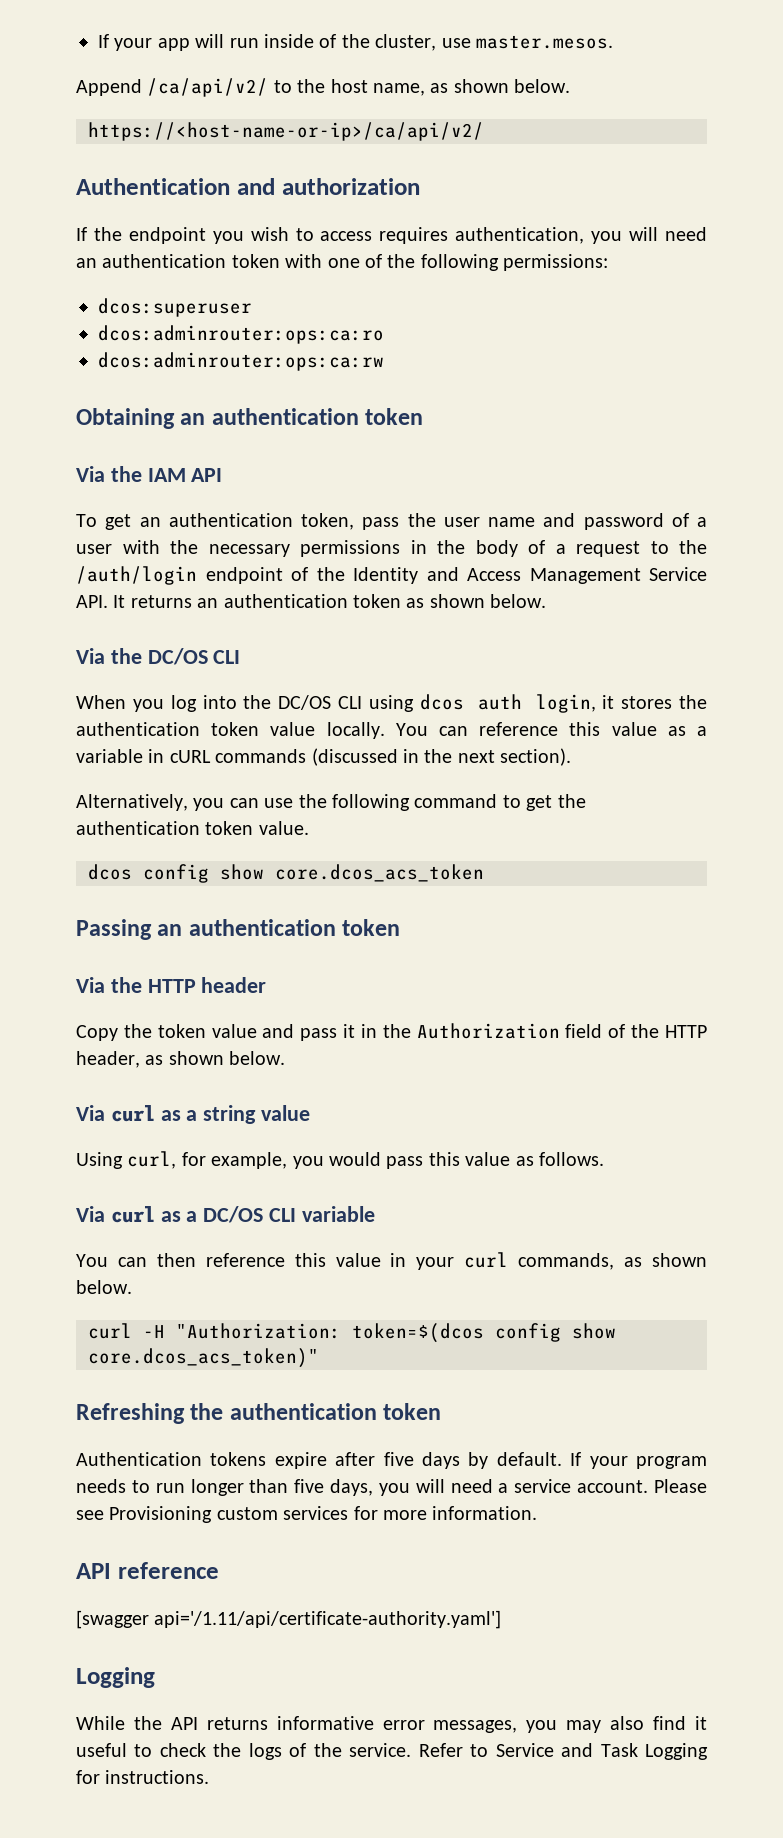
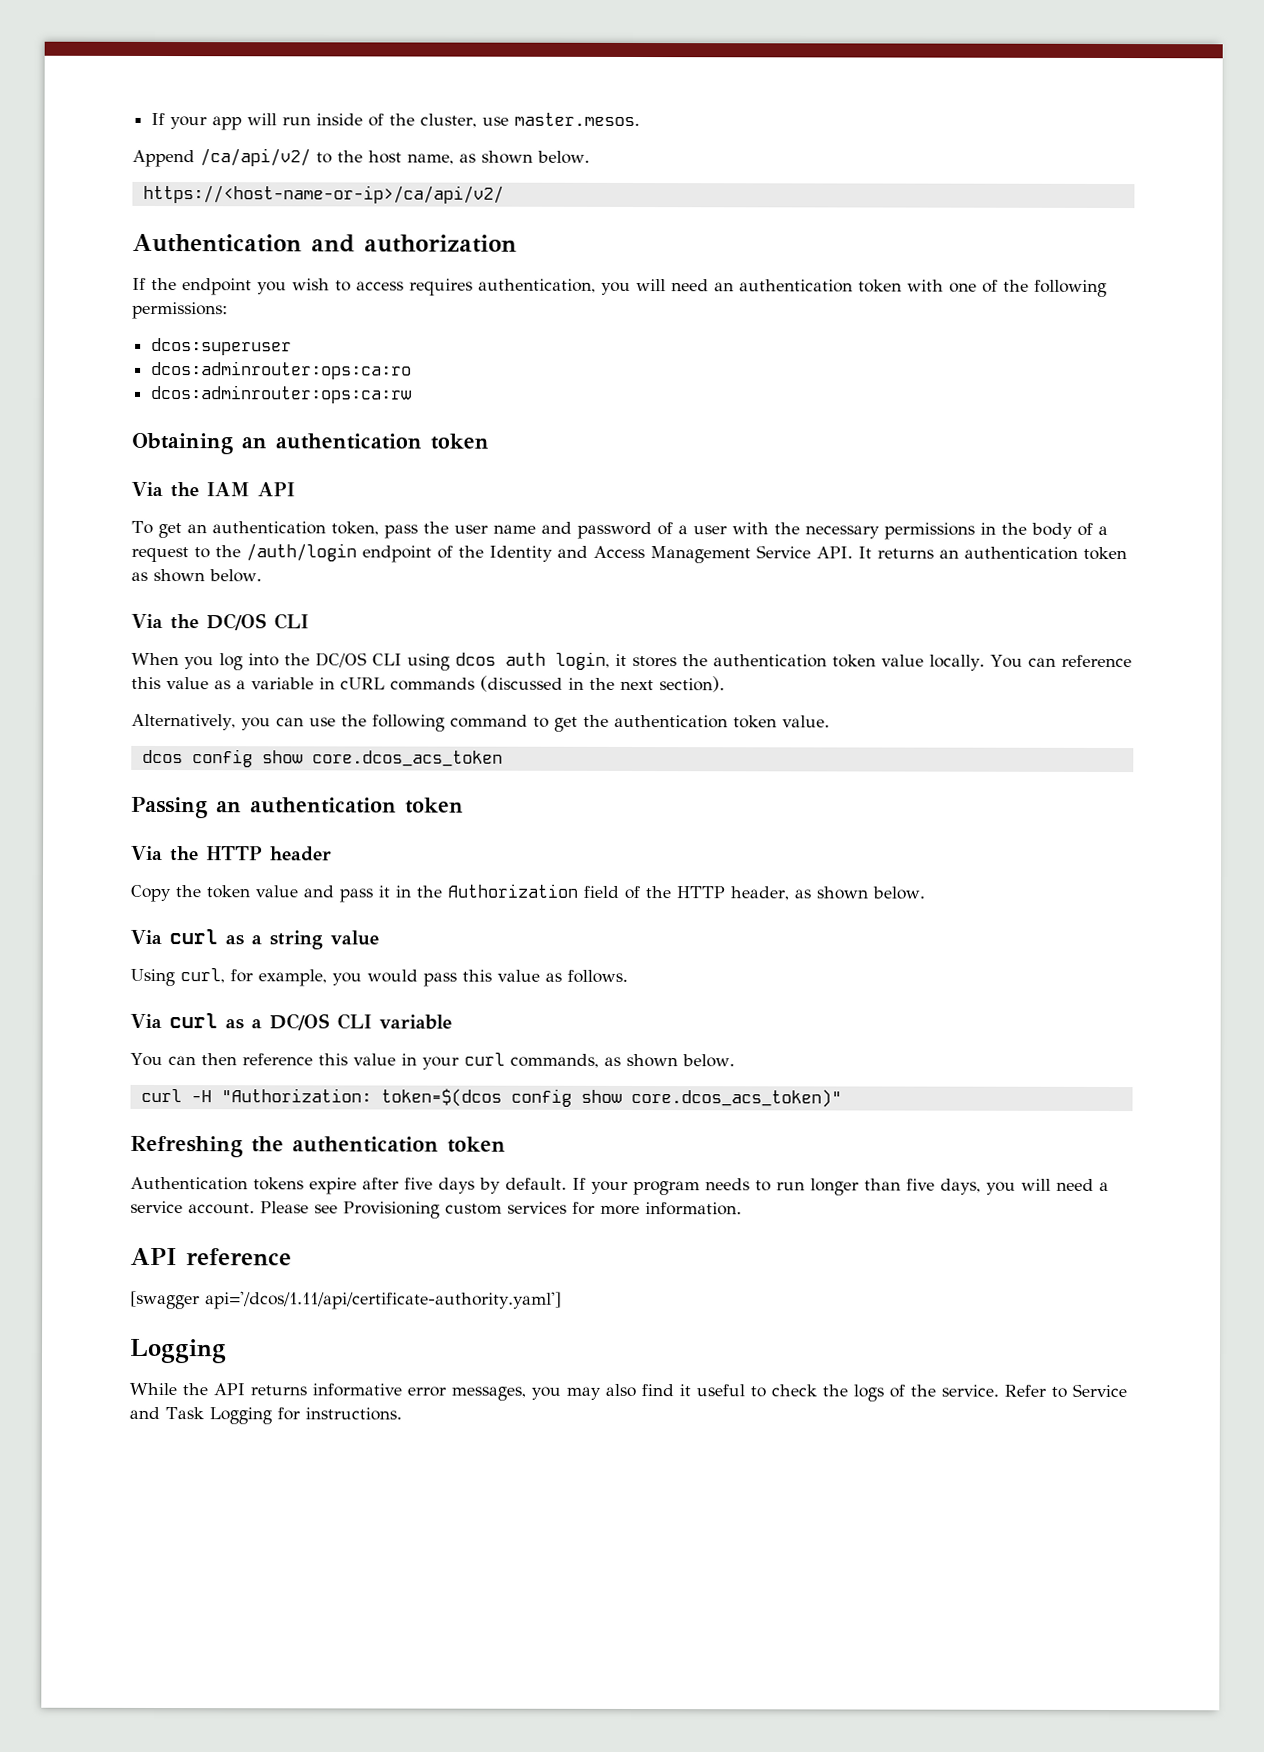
[154,1610,502,1629] api='/1.11/api/certificate-authority.yaml'] -> [205,1291,562,1310] api='/dcos/1.11/api/certificate-authority.yaml']

